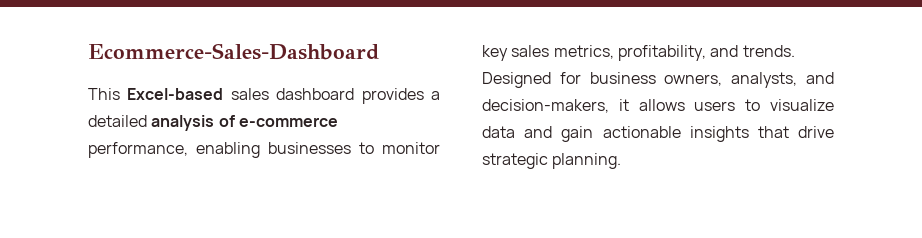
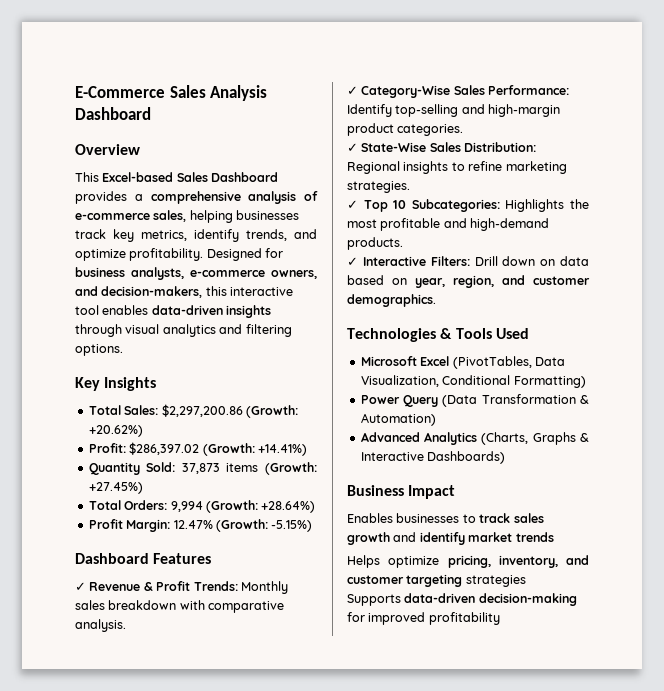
[88,43,379,60] Ecommerce-Sales-Dashboard -> [75,85,268,101] [75,107,151,120] [75,144,140,155] E-Commerce Sales Analysis Dashboard // Overview
[230,88,355,100] sales dashboard -> [176,172,279,182] Sales Dashboard
[88,115,147,127] detailed -> [150,191,241,204] comprehensive
[88,142,440,158] [482,45,795,61] [482,72,834,88] [482,99,834,113] [482,126,834,142] [482,153,622,169] performance, enabling businesses to monitor key sales metrics, profitability, and trends. Designed for business owners, analysts, and decision-makers, it allows users to visualize data and gain actionable insights that drive strategic planning. -> [153,210,300,223] [75,229,317,242] [75,248,284,261] [75,267,317,280] [75,286,294,298] [75,305,272,318] [75,324,292,337] [75,344,123,356] [75,377,157,391] [88,404,298,418] [88,425,143,437] [88,442,307,456] [88,462,317,475] [88,482,143,494] [88,500,316,513] [88,519,313,532] [75,553,212,564] [75,581,288,594] [75,600,285,613] [75,619,126,632] [347,85,570,98] [347,104,561,117] [347,123,464,136] [347,142,537,152] [347,161,567,174] [347,181,410,193] [347,199,589,212] [347,218,550,231] [347,237,403,250] [347,256,589,266] [347,275,590,288] [347,294,436,307] [347,328,529,342] [360,356,565,369] [360,375,586,388] [360,394,589,407] [360,413,436,426] [360,432,589,445] [360,451,506,464] [347,485,456,499] [347,513,544,523] [347,532,554,545] [347,555,589,568] [347,574,526,587] [347,593,577,606] [347,612,500,625] sales, helping businesses track key metrics, identify trends, and optimize profitability. Designed for business analysts, e-commerce owners, and decision-makers, this interactive tool enables data-driven insights through visual analytics and filtering options. // Key Insights // Total Sales: $2,297,200.86 (Growth: +20.62%) // Profit: $286,397.02 (Growth: +14.41%) // Quantity Sold: 37,873 items (Growth: +27.45%) // Total Orders: 9,994 (Growth: +28.64%) // Profit Margin: 12.47% (Growth: -5.15%) // Dashboard Features // ✓ Revenue & Profit Trends: Monthly sales breakdown with comparative analysis. // ✓ Category-Wise Sales Performance: Identify top-selling and high-margin product categories. // ✓ State-Wise Sales Distribution: Regional insights to refine marketing strategies. // ✓ Top 10 Subcategories: Highlights the most profitable and high-demand products. // ✓ Interactive Filters: Drill down on data based on year, region, and customer demographics. // Technologies & Tools Used // Microsoft Excel (PivotTables, Data Visualization, Conditional Formatting) // Power Query (Data Transformation & Automation) // Advanced Analytics (Charts, Graphs & Interactive Dashboards) // Business Impact // Enables businesses to track sales growth and identify market trends // Helps optimize pricing, inventory, and customer targeting strategies // Supports data-driven decision-making for improved profitability

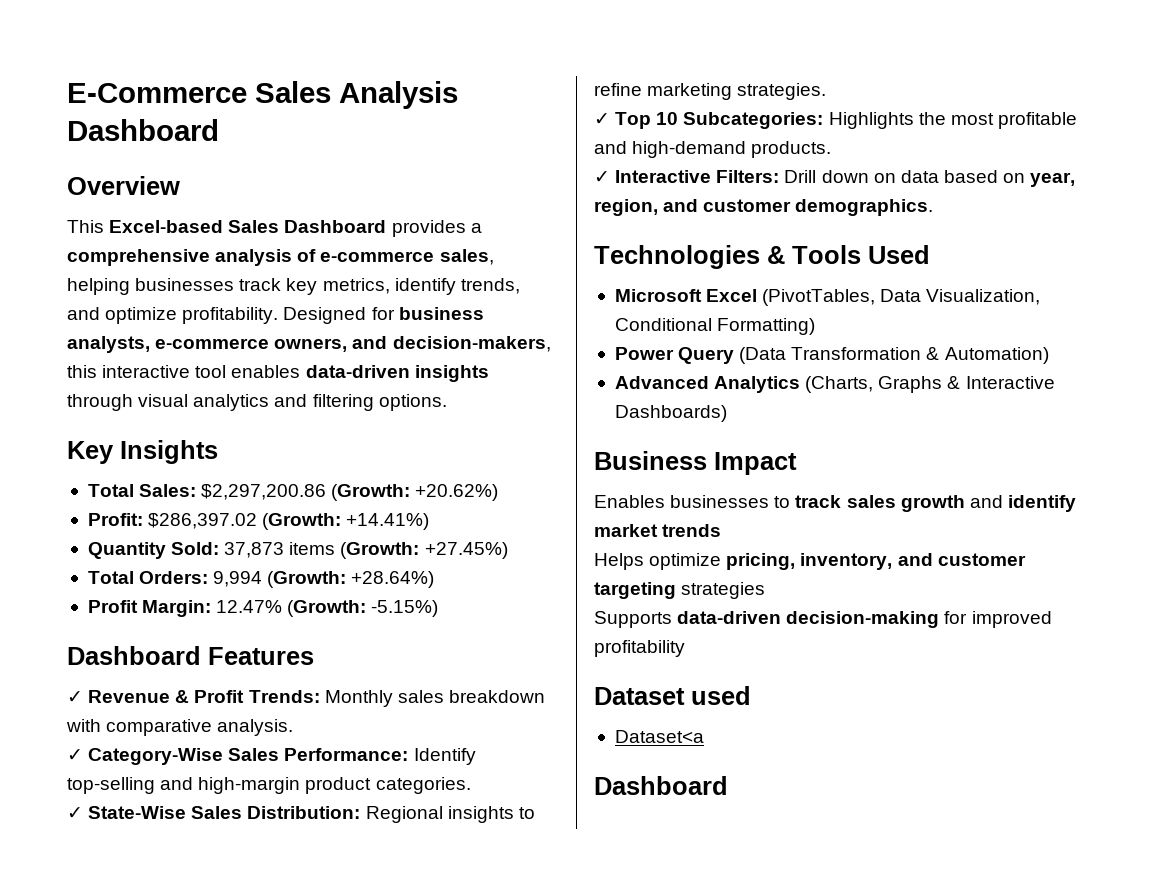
(500, 618) none -> [594,686,751,705] [614,730,704,743] [594,776,728,795] // Dataset used // Dataset<a // Dashboard

